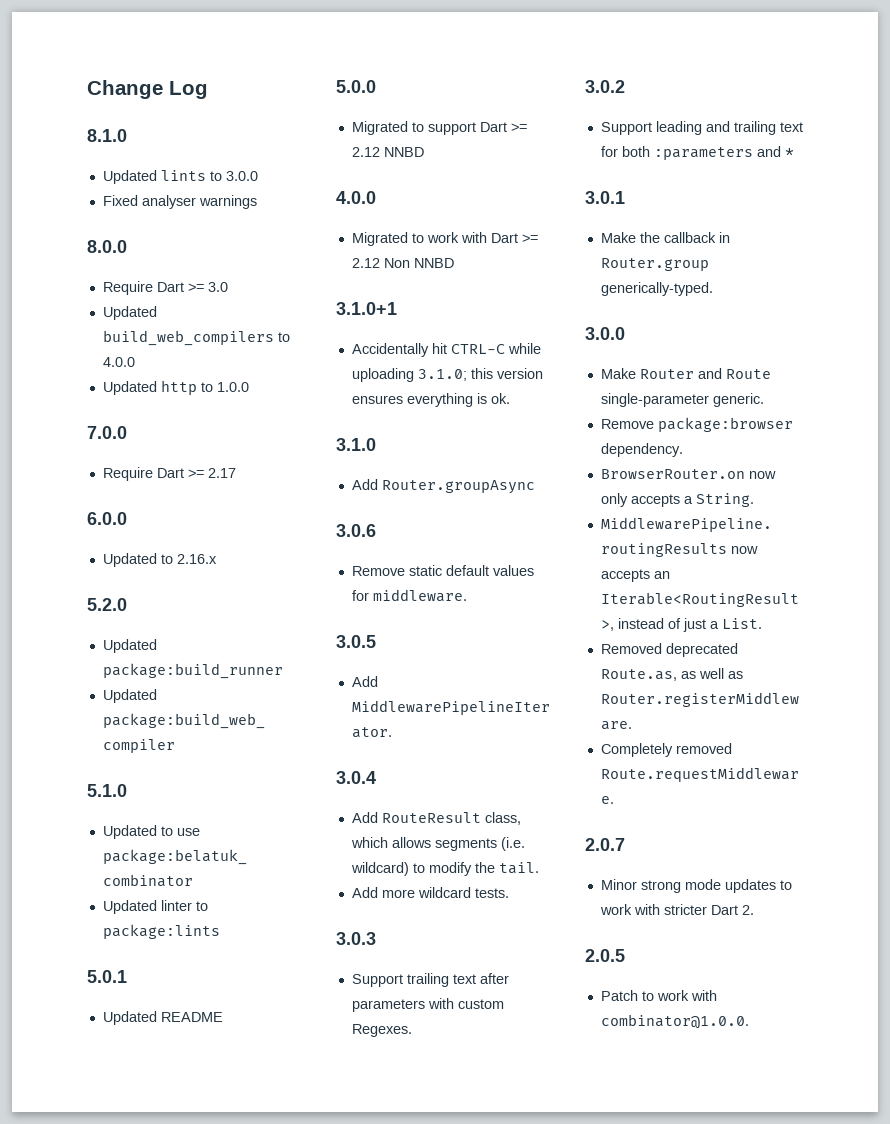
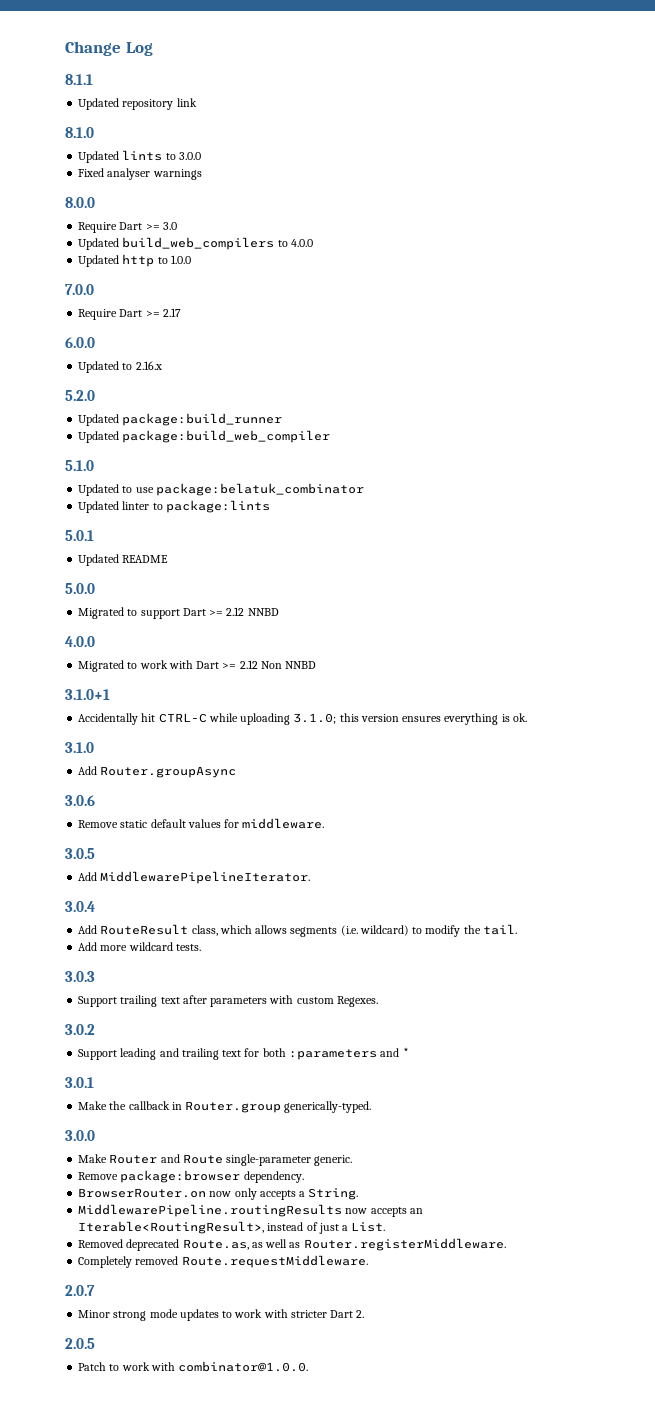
(208, 90) none -> [65,74,93,85] [78,98,197,110] // 8.1.1 // Updated repository link

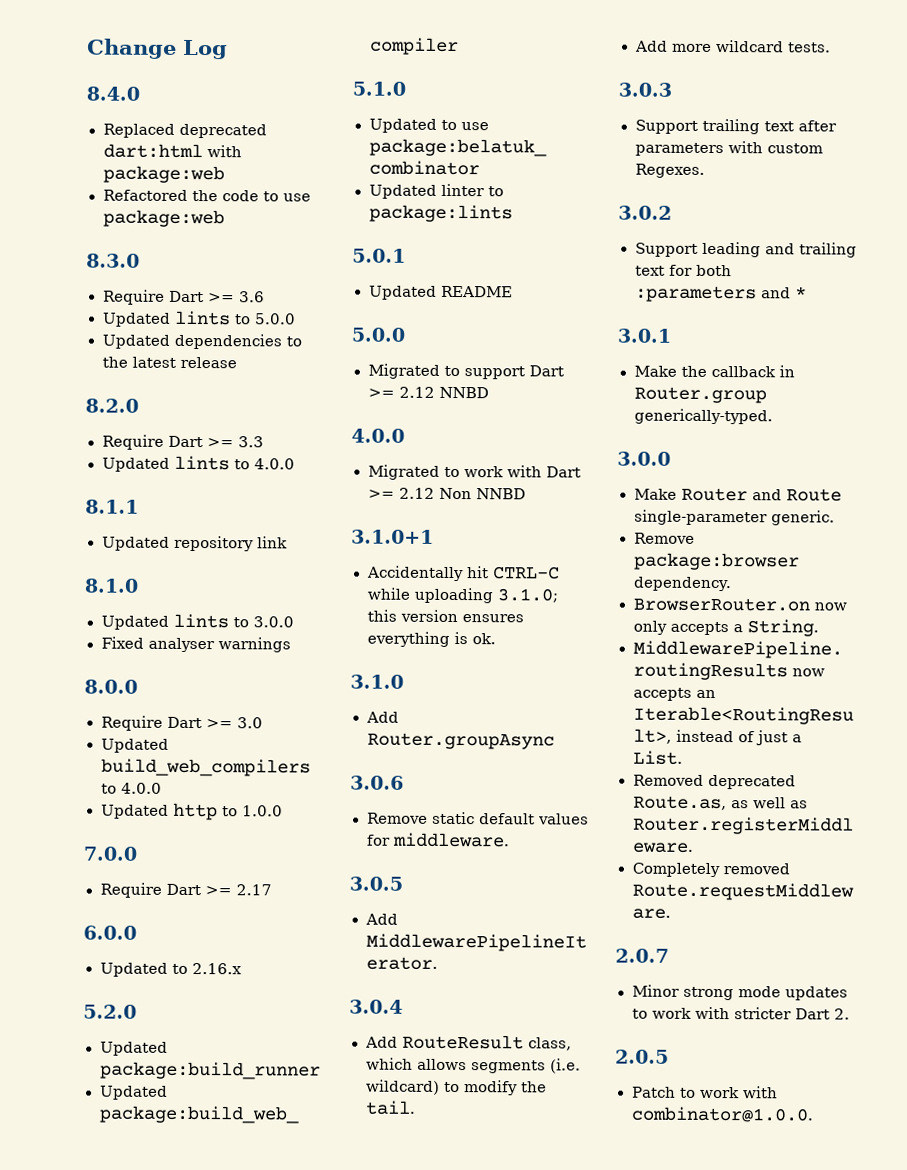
(153, 49) none -> [86,86,140,101] [102,123,267,139] [102,143,242,159] [102,165,225,184] [102,189,311,202] [102,209,225,228] [86,253,140,268] [102,289,265,305] [101,310,296,327] [101,333,302,350] [101,356,237,369] [85,398,139,413] [101,434,264,450] [101,455,295,472] // 8.4.0 // Replaced deprecated dart:html with package:web // Refactored the code to use package:web // 8.3.0 // Require Dart >= 3.6 // Updated lints to 5.0.0 // Updated dependencies to the latest release // 8.2.0 // Require Dart >= 3.3 // Updated lints to 4.0.0

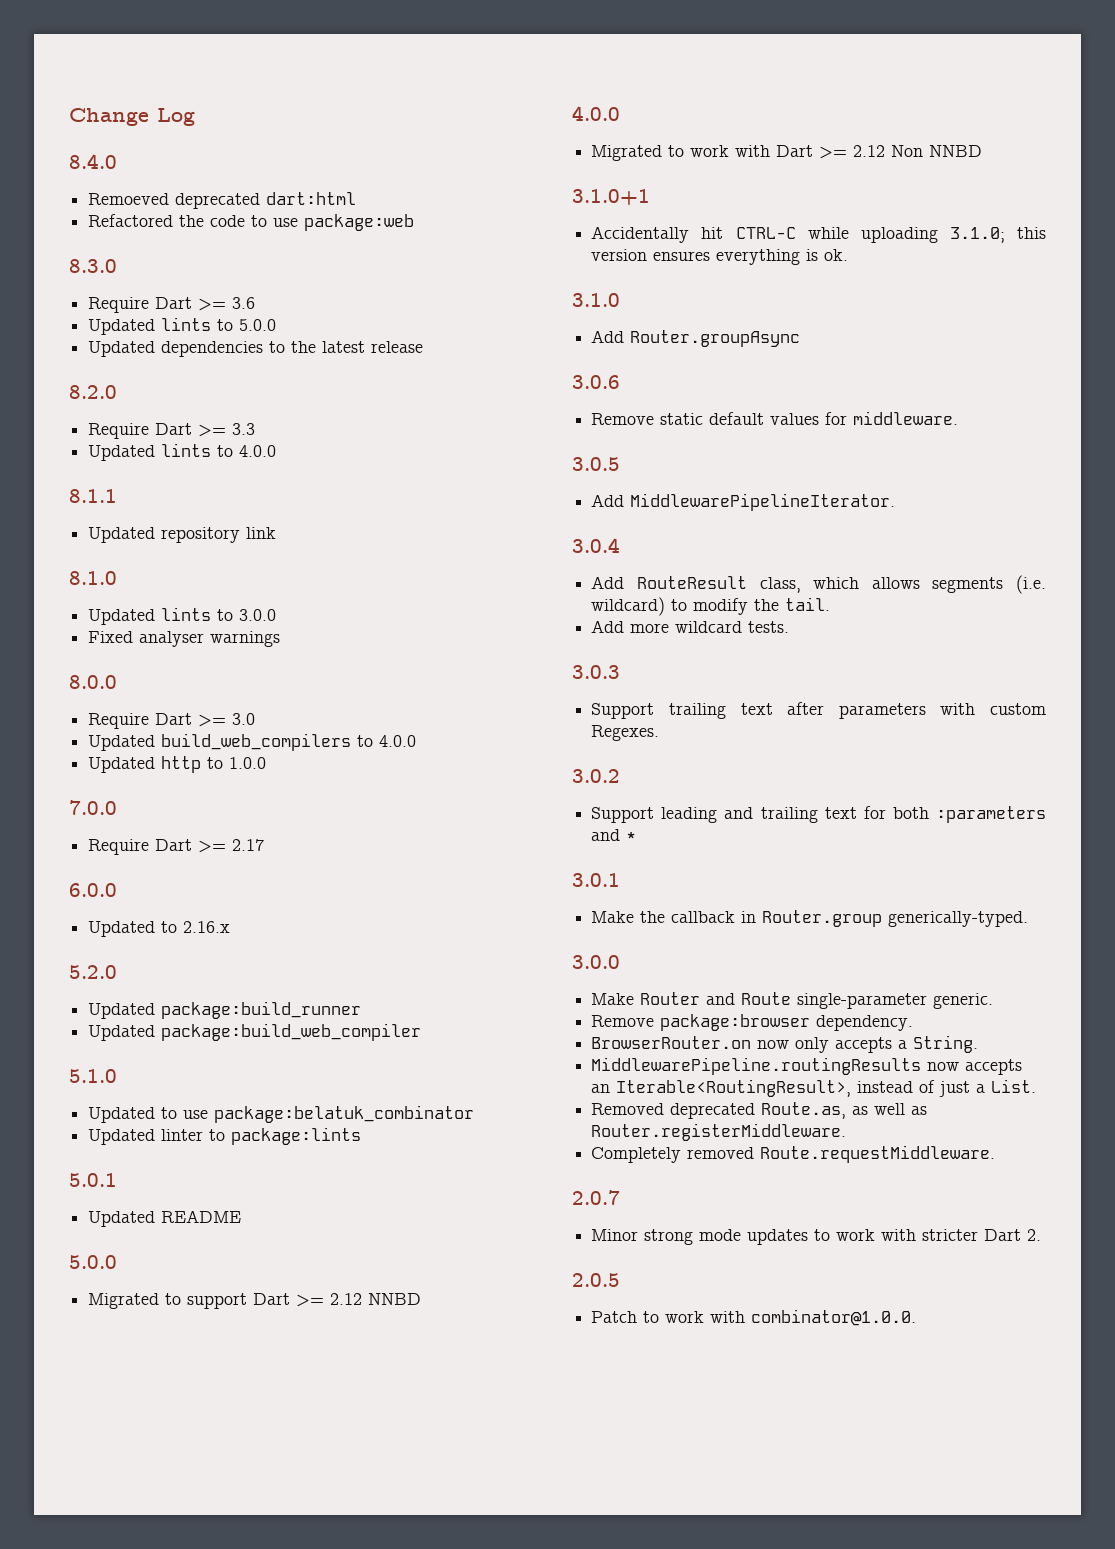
[102,123,175,138] Replaced -> [88,193,170,205] Remoeved
[206,145,242,158] [102,165,225,184] with package:web -> (357, 198) none

